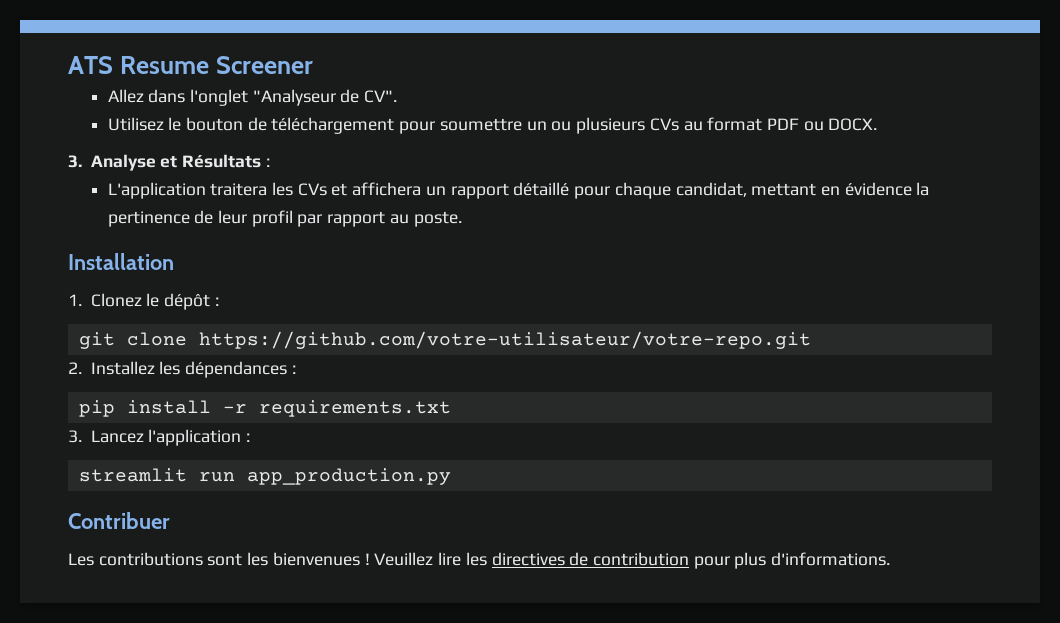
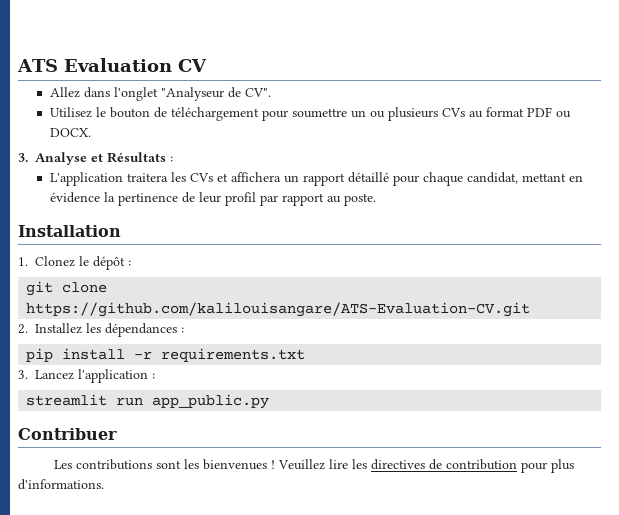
[119,56,313,74] Resume Screener -> [63,58,207,72] Evaluation CV
[198,331,811,349] https://github.com/votre-utilisateur/votre-repo.git -> [26,302,531,317] https://github.com/kalilouisangare/ATS-Evaluation-CV.git
[246,468,451,485] app_production.py -> [152,394,270,409] app_public.py

